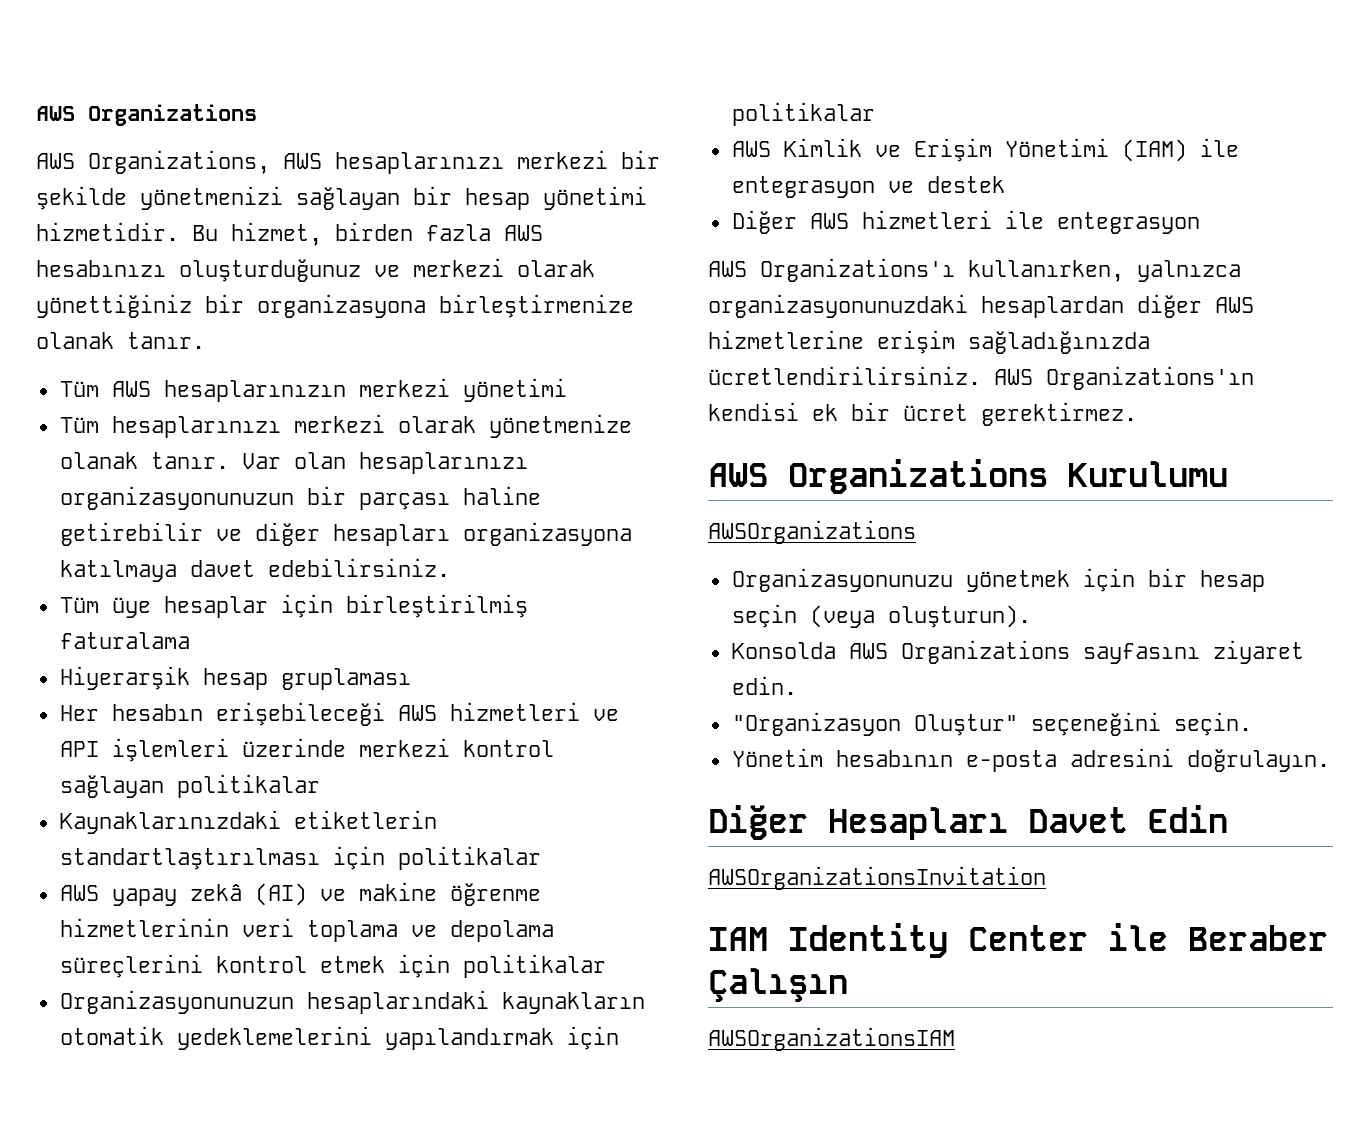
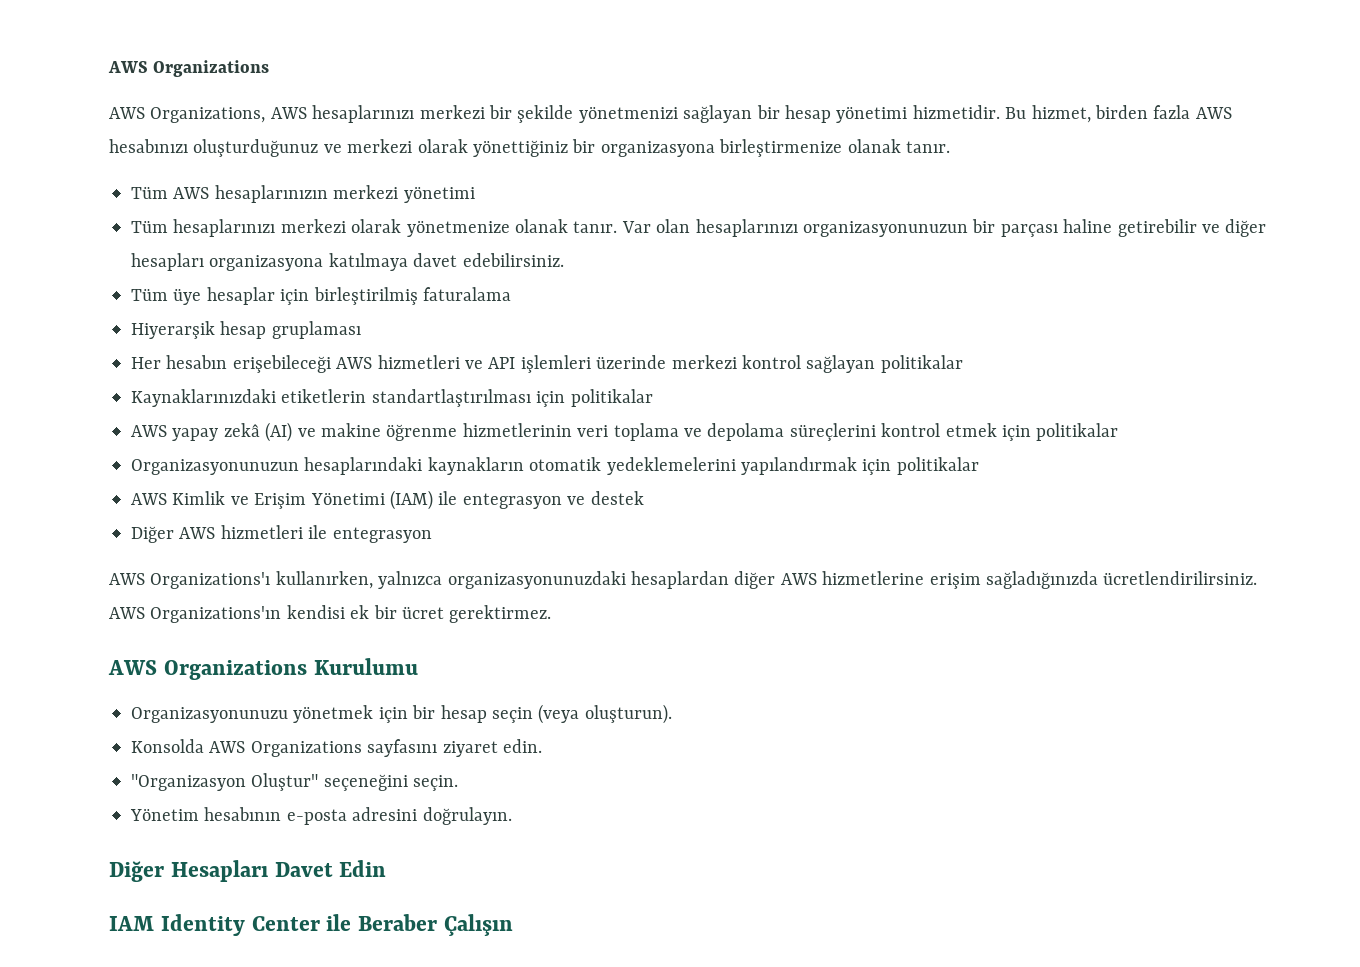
[708,520,916,544] // AWSOrganizations -> (418, 666) none
[708,866,1046,890] // AWSOrganizationsInvitation -> (387, 868) none
[708,1027,955,1051] // AWSOrganizationsIAM -> (513, 925) none

